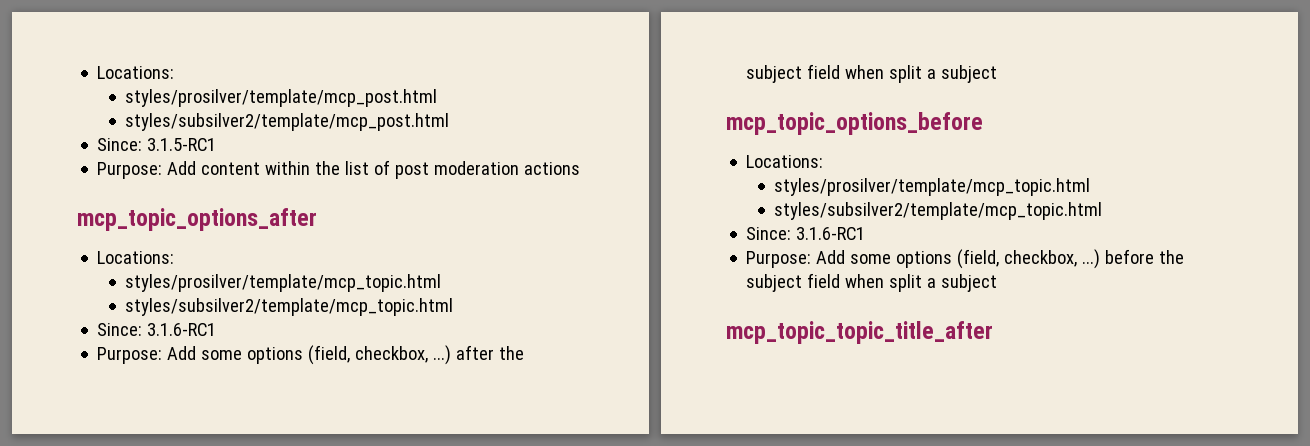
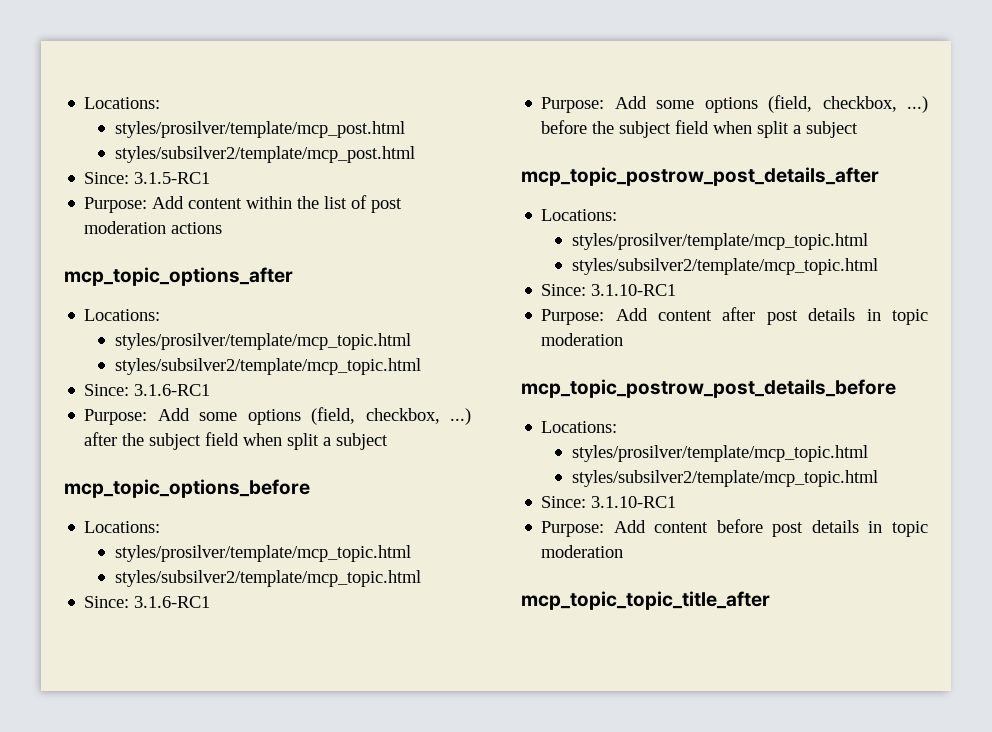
(998, 283) none -> [521,167,879,186] [541,209,618,221] [571,233,868,250] [571,258,878,275] [541,284,677,296] [541,307,928,325] [541,333,624,346] [521,379,896,398] [541,421,618,433] [571,445,868,462] [571,470,878,487] [541,496,677,508] [541,519,928,537] [541,545,624,558] // mcp_topic_postrow_post_details_after // Locations: // styles/prosilver/template/mcp_topic.html // styles/subsilver2/template/mcp_topic.html // Since: 3.1.10-RC1 // Purpose: Add content after post details in topic moderation // mcp_topic_postrow_post_details_before // Locations: // styles/prosilver/template/mcp_topic.html // styles/subsilver2/template/mcp_topic.html // Since: 3.1.10-RC1 // Purpose: Add content before post details in topic moderation

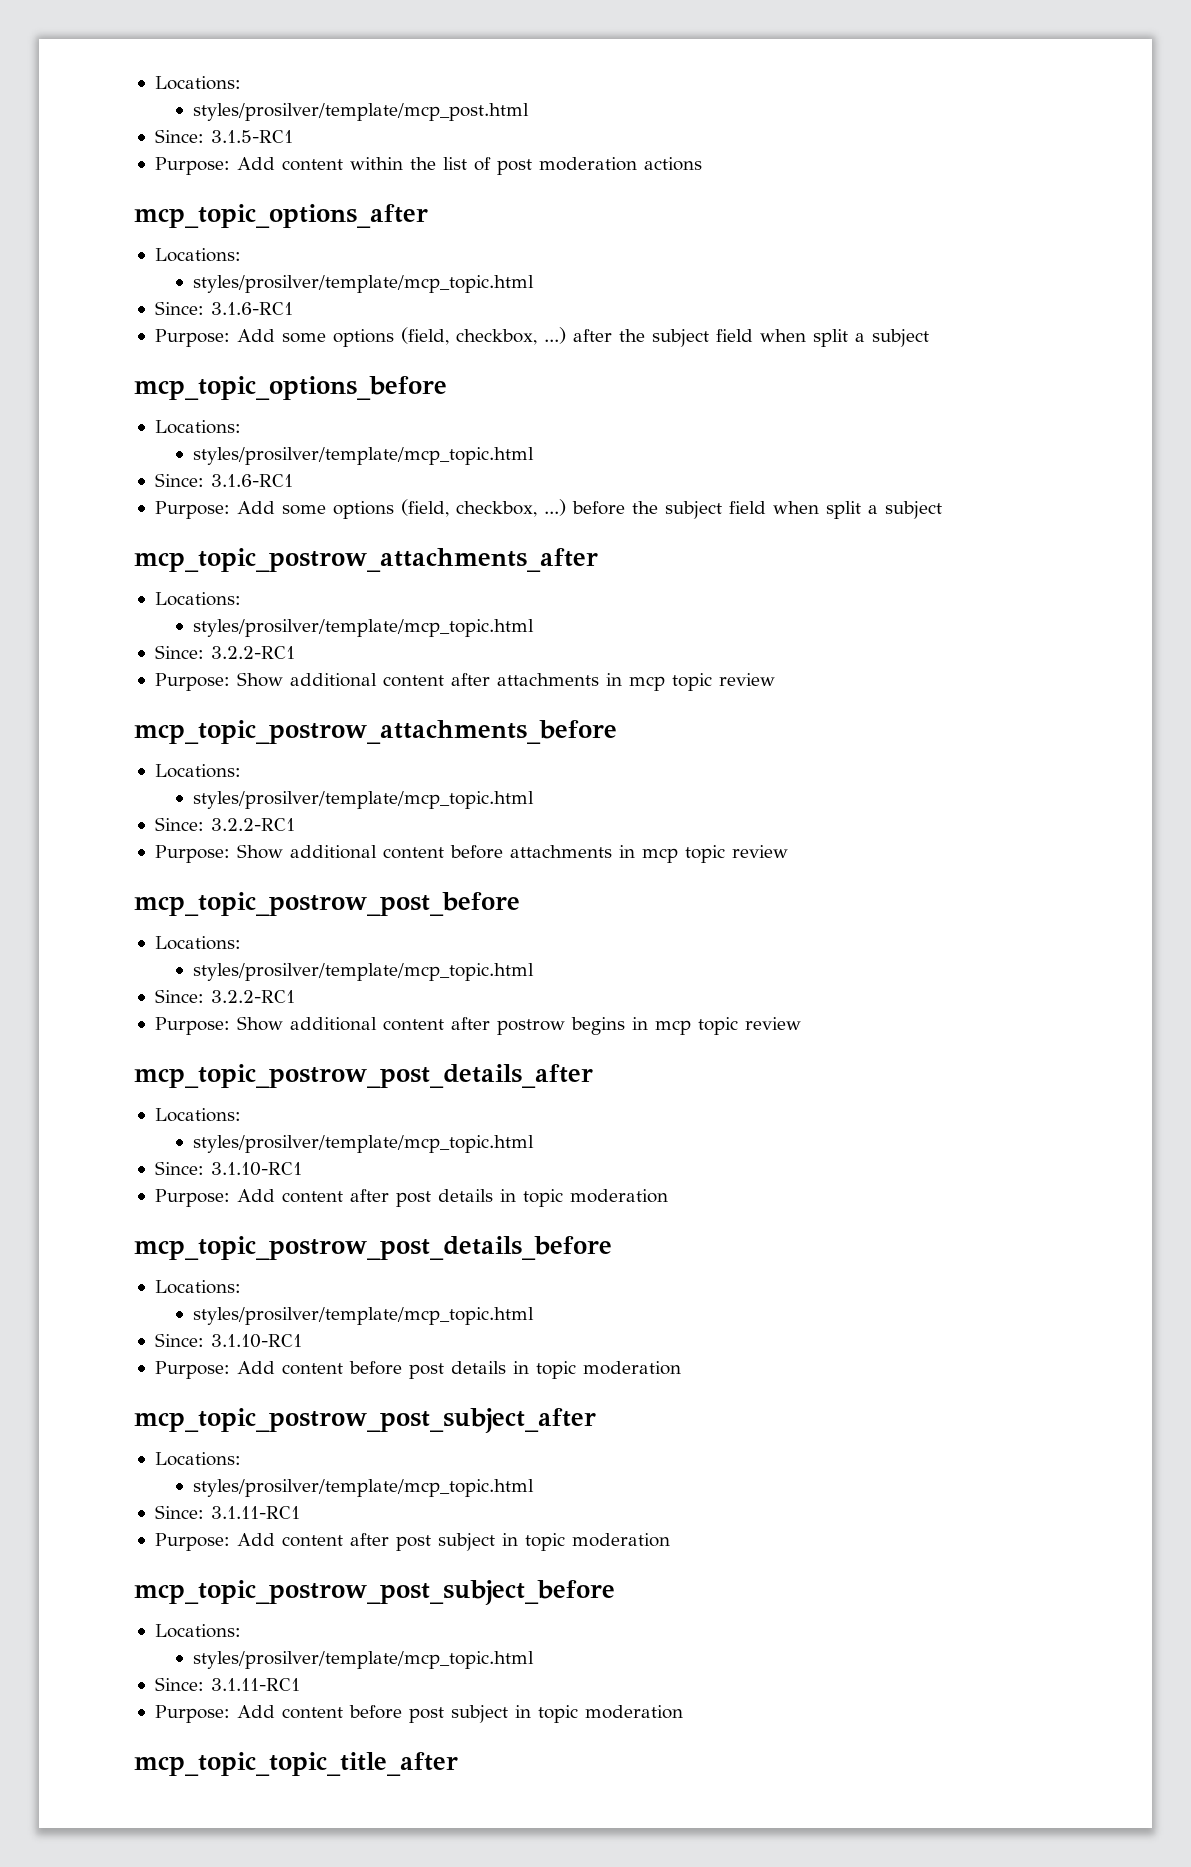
[114,146,415,163] // styles/subsilver2/template/mcp_post.html -> (529, 112) none
[114,358,421,375] // styles/subsilver2/template/mcp_topic.html -> (534, 284) none
[114,570,421,587] // styles/subsilver2/template/mcp_topic.html -> (534, 456) none
(859, 129) none -> [134,548,598,572] [154,592,241,606] [192,619,534,637] [154,645,295,659] [154,672,775,691] [134,720,617,744] [154,764,241,778] [192,791,534,809] [154,817,295,831] [154,844,788,863] [134,892,520,916] [154,936,241,950] [192,963,534,981] [154,989,295,1003] [154,1016,801,1035] // mcp_topic_postrow_attachments_after // Locations: // styles/prosilver/template/mcp_topic.html // Since: 3.2.2-RC1 // Purpose: Show additional content after attachments in mcp topic review // mcp_topic_postrow_attachments_before // Locations: // styles/prosilver/template/mcp_topic.html // Since: 3.2.2-RC1 // Purpose: Show additional content before attachments in mcp topic review // mcp_topic_postrow_post_before // Locations: // styles/prosilver/template/mcp_topic.html // Since: 3.2.2-RC1 // Purpose: Show additional content after postrow begins in mcp topic review
[571,258,878,275] // styles/subsilver2/template/mcp_topic.html -> (534, 1144) none
[571,470,878,487] // styles/subsilver2/template/mcp_topic.html -> (534, 1316) none
(624, 551) none -> [134,1408,596,1433] [154,1452,241,1466] [192,1479,534,1497] [154,1505,300,1519] [154,1533,670,1551] [134,1580,615,1605] [154,1624,241,1638] [192,1651,534,1669] [154,1677,300,1691] [154,1705,683,1723] // mcp_topic_postrow_post_subject_after // Locations: // styles/prosilver/template/mcp_topic.html // Since: 3.1.11-RC1 // Purpose: Add content after post subject in topic moderation // mcp_topic_postrow_post_subject_before // Locations: // styles/prosilver/template/mcp_topic.html // Since: 3.1.11-RC1 // Purpose: Add content before post subject in topic moderation

